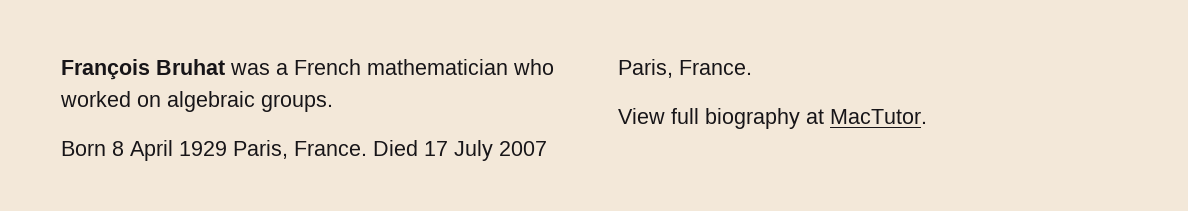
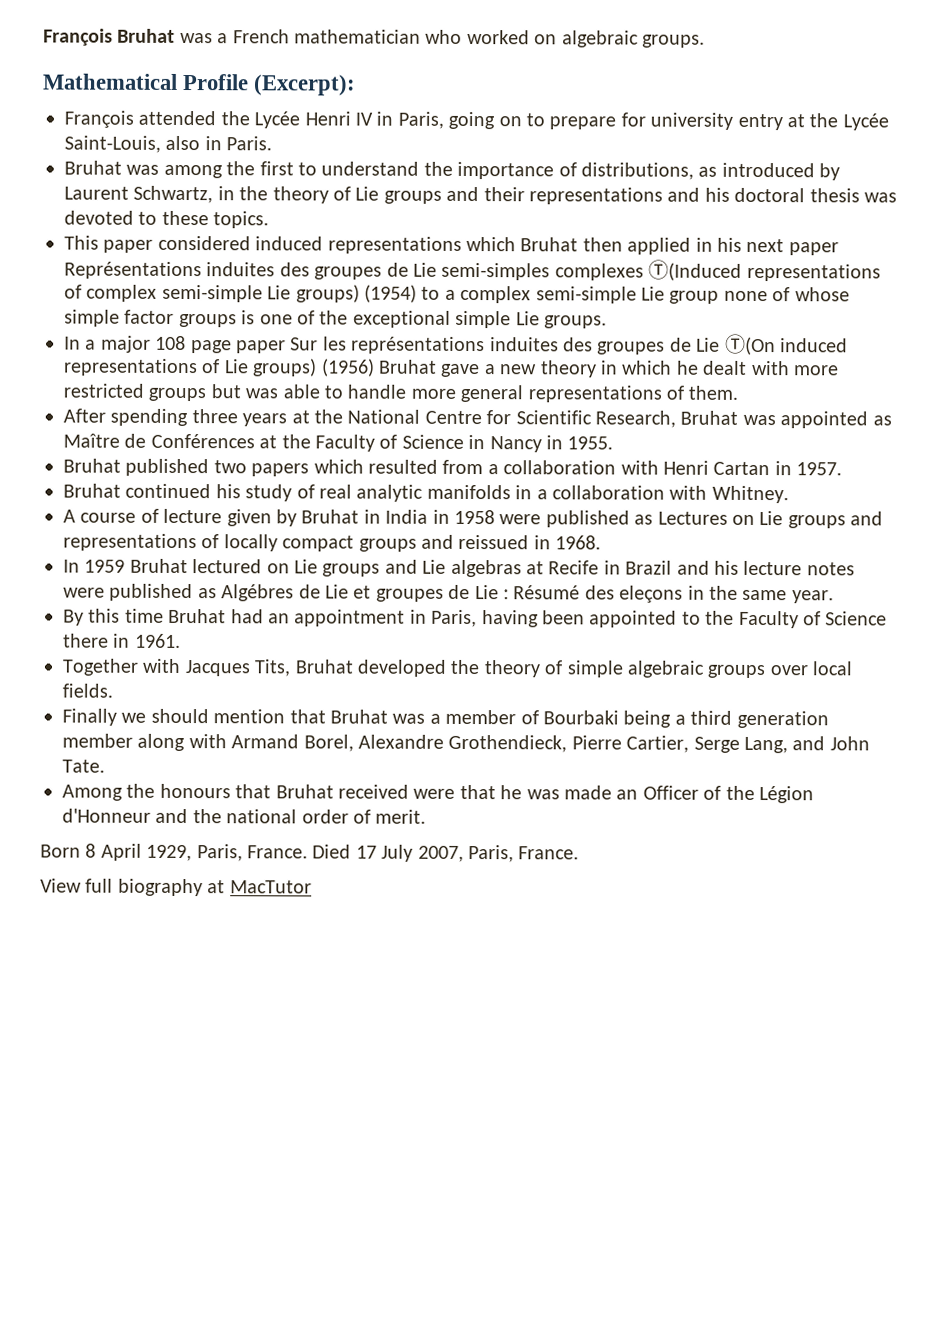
(333, 103) none -> [42,73,357,96] [64,110,889,131] [64,135,273,153] [64,160,841,181] [64,185,897,205] [64,210,270,229] [64,235,839,256] [64,259,881,282] [64,284,850,304] [64,309,607,329] [64,333,848,356] [63,358,839,378] [63,383,739,403] [63,408,892,429] [63,433,614,453] [63,458,843,477] [63,483,789,504] [63,508,884,529] [63,533,602,552] [63,558,855,578] [63,583,834,604] [63,608,888,629] [63,633,181,648] [62,658,854,679] [62,683,113,698] [62,708,829,729] [62,733,870,754] [62,759,105,773] [62,783,814,804] [62,808,427,824] // Mathematical Profile (Excerpt): // François attended the Lycée Henri IV in Paris, going on to prepare for university entry at the Lycée Saint-Louis, also in Paris. // Bruhat was among the first to understand the importance of distributions, as introduced by Laurent Schwartz, in the theory of Lie groups and their representations and his doctoral thesis was devoted to these topics. // This paper considered induced representations which Bruhat then applied in his next paper Représentations induites des groupes de Lie semi-simples complexes Ⓣ(Induced representations of complex semi-simple Lie groups) (1954) to a complex semi-simple Lie group none of whose simple factor groups is one of the exceptional simple Lie groups. // In a major 108 page paper Sur les représentations induites des groupes de Lie Ⓣ(On induced representations of Lie groups) (1956) Bruhat gave a new theory in which he dealt with more restricted groups but was able to handle more general representations of them. // After spending three years at the National Centre for Scientific Research, Bruhat was appointed as Maître de Conférences at the Faculty of Science in Nancy in 1955. // Bruhat published two papers which resulted from a collaboration with Henri Cartan in 1957. // Bruhat continued his study of real analytic manifolds in a collaboration with Whitney. // A course of lecture given by Bruhat in India in 1958 were published as Lectures on Lie groups and representations of locally compact groups and reissued in 1968. // In 1959 Bruhat lectured on Lie groups and Lie algebras at Recife in Brazil and his lecture notes were published as Algébres de Lie et groupes de Lie : Résumé des eleçons in the same year. // By this time Bruhat had an appointment in Paris, having been appointed to the Faculty of Science there in 1961. // Together with Jacques Tits, Bruhat developed the theory of simple algebraic groups over local fields. // Finally we should mention that Bruhat was a member of Bourbaki being a third generation member along with Armand Borel, Alexandre Grothendieck, Pierre Cartier, Serge Lang, and John Tate. // Among the honours that Bruhat received were that he was made an Officer of the Légion d'Honneur and the national order of merit.
[179,141,227,156] 1929 -> [146,844,193,862] 1929,
[499,141,547,156] 2007 -> [417,845,464,862] 2007,
[830,109,927,124] MacTutor. -> [229,880,312,894] MacTutor

